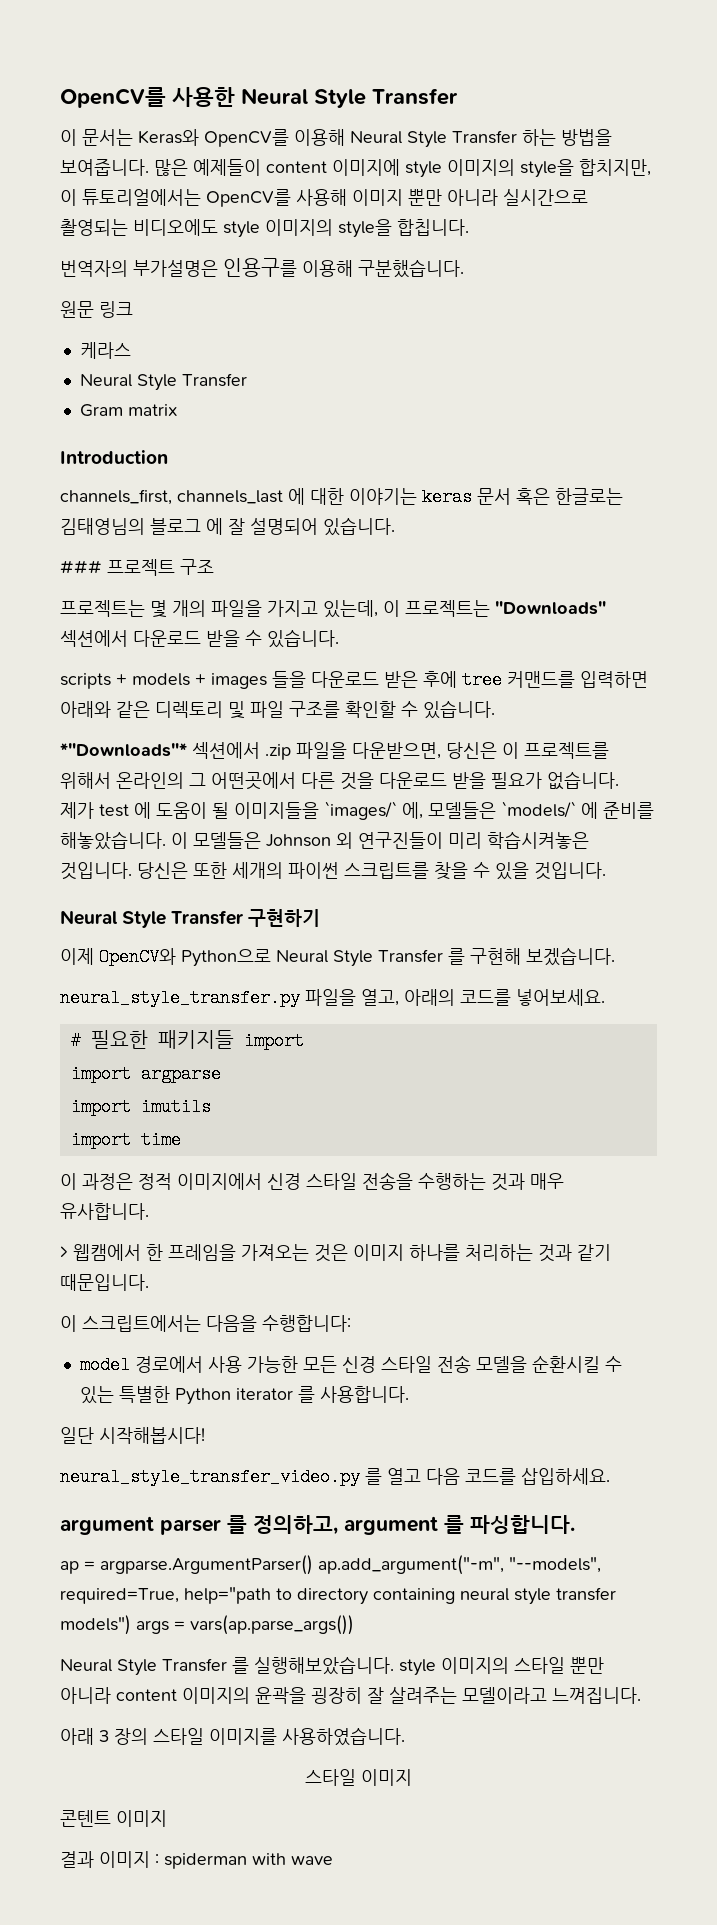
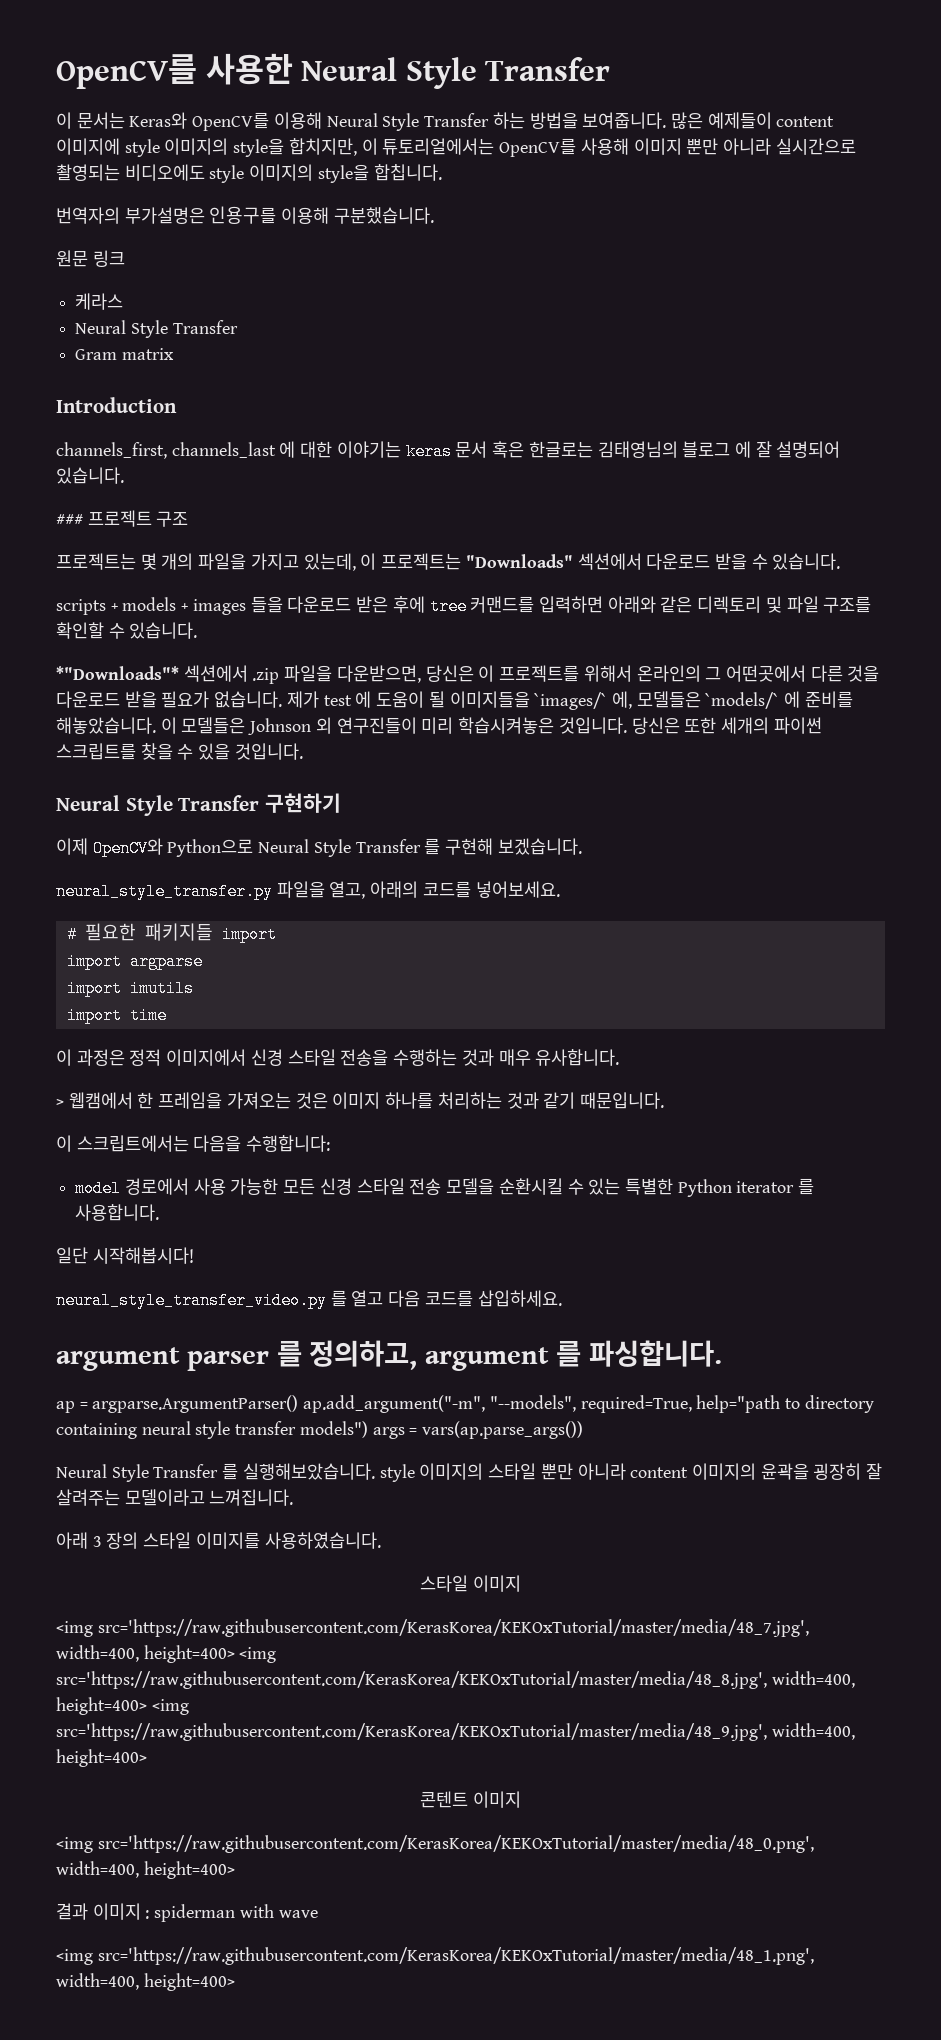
[60,1810,167,1827] 콘텐트 이미지 -> [56,1619,809,1637] [56,1645,277,1663] [56,1671,855,1689] [56,1697,189,1715] [56,1723,855,1741] [56,1749,147,1767] [420,1791,521,1808] [56,1835,814,1853] [56,1861,235,1879] <img src='https://raw.githubusercontent.com/KerasKorea/KEKOxTutorial/master/media/48_7.jpg', width=400, height=400> <img src='https://raw.githubusercontent.com/KerasKorea/KEKOxTutorial/master/media/48_8.jpg', width=400, height=400> <img src='https://raw.githubusercontent.com/KerasKorea/KEKOxTutorial/master/media/48_9.jpg', width=400, height=400> // 콘텐트 이미지 // <img src='https://raw.githubusercontent.com/KerasKorea/KEKOxTutorial/master/media/48_0.png', width=400, height=400>
(333, 1860) none -> [56,1947,814,1965] [56,1973,235,1991] // <img src='https://raw.githubusercontent.com/KerasKorea/KEKOxTutorial/master/media/48_1.png', width=400, height=400>

